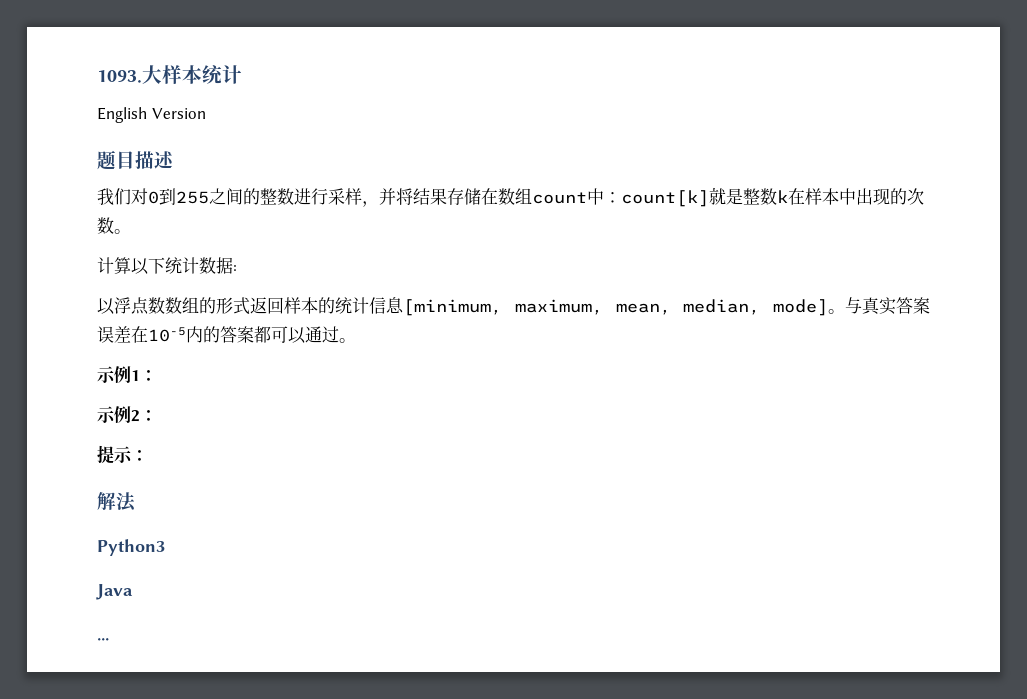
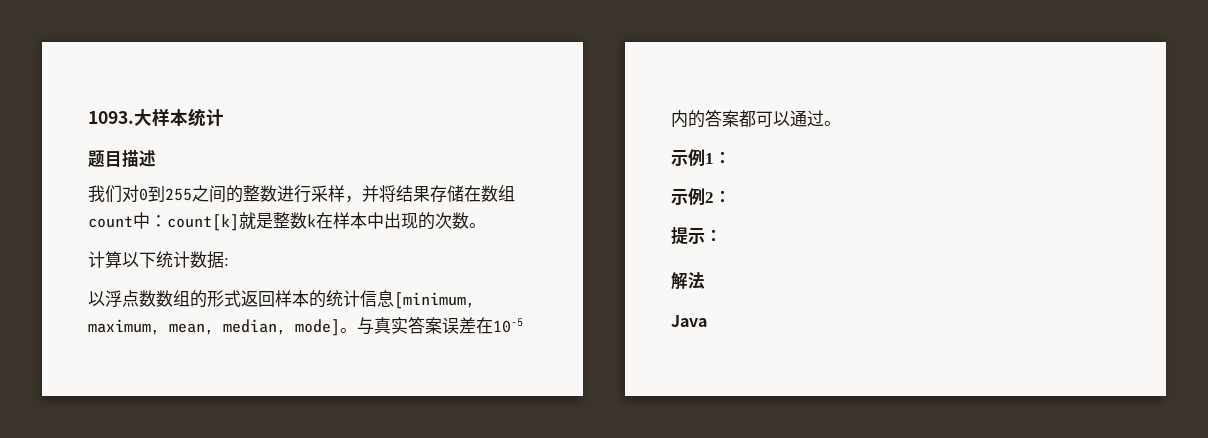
[97,107,206,123] // English Version -> (224, 117) none
[97,539,165,556] // Python3 -> (705, 280) none
[97,638,109,641] // ... -> (707, 321) none

